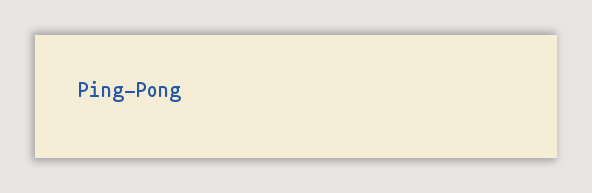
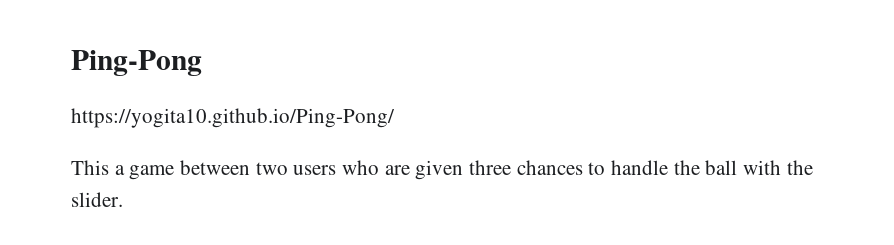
(181, 91) none -> [71,108,395,128] [71,160,813,180] [71,192,123,207] // https://yogita10.github.io/Ping-Pong/ // This a game between two users who are given three chances to handle the ball with the slider.

